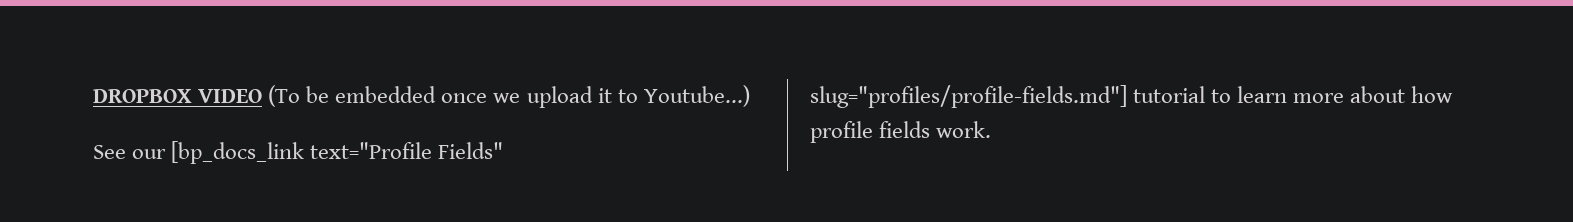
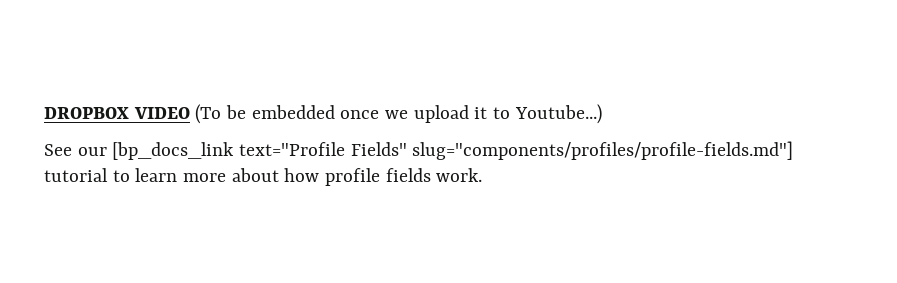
[810,85,1127,108] slug="profiles/profile-fields.md"] -> [412,141,794,160] slug="components/profiles/profile-fields.md"]

